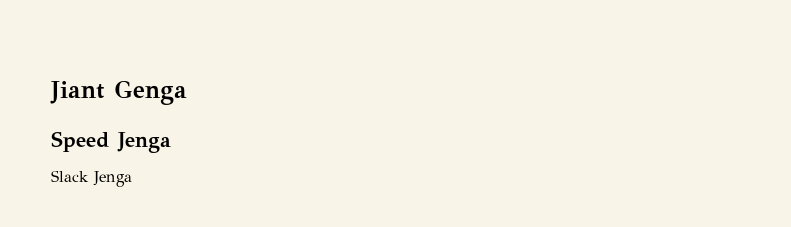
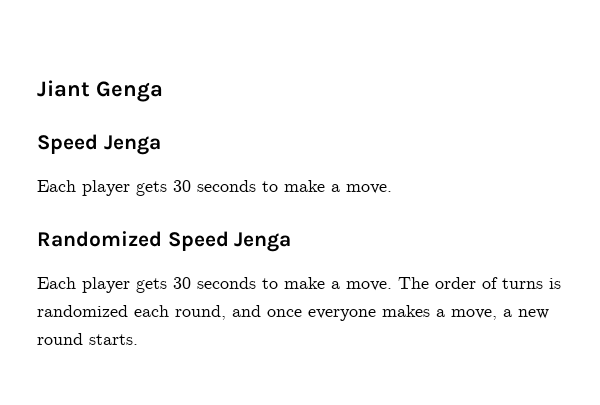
[51,170,132,187] Slack Jenga -> [37,180,392,196] [37,231,292,252] [37,277,561,293] [37,305,549,321] [37,333,138,345] Each player gets 30 seconds to make a move. // Randomized Speed Jenga // Each player gets 30 seconds to make a move. The order of turns is randomized each round, and once everyone makes a move, a new round starts.

